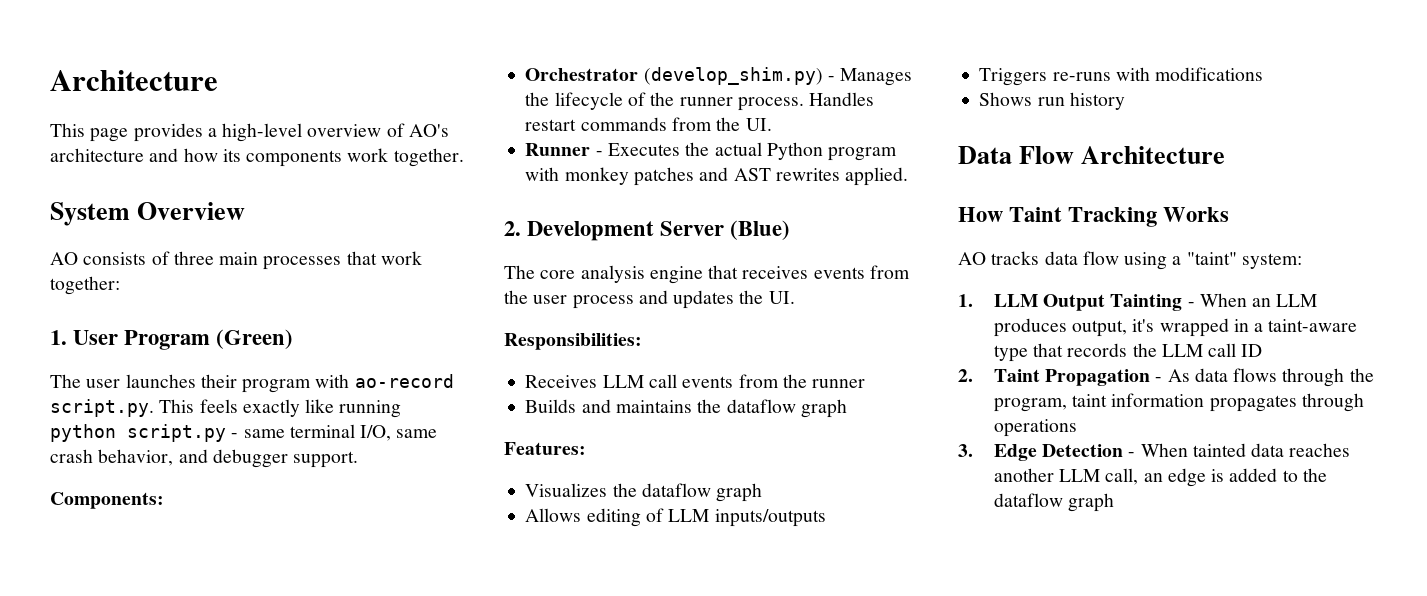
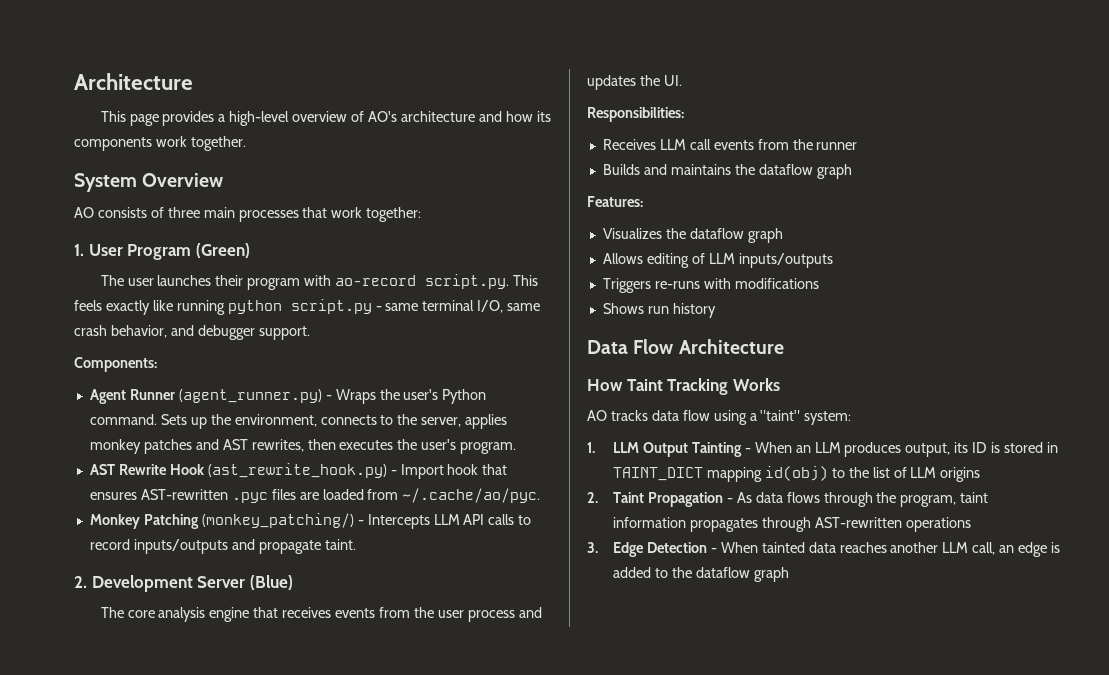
[525,67,913,86] [525,92,875,111] [525,117,772,131] [525,142,898,161] [525,167,909,186] Orchestrator (develop_shim.py) - Manages the lifecycle of the runner process. Handles restart commands from the UI. // Runner - Executes the actual Python program with monkey patches and AST rewrites applied. -> [89,389,487,404] [89,414,508,429] [89,439,517,454] [89,463,508,479] [89,488,541,503] [89,513,532,529] [89,539,356,554] Agent Runner (agent_runner.py) - Wraps the user's Python command. Sets up the environment, connects to the server, applies monkey patches and AST rewrites, then executes the user's program. // AST Rewrite Hook (ast_rewrite_hook.py) - Import hook that ensures AST-rewritten .pyc files are loaded from ~/.cache/ao/pyc. // Monkey Patching (monkey_patching/) - Intercepts LLM API calls to record inputs/outputs and propagate taint.
[1132,318,1358,337] [993,343,1263,362] it's wrapped in a taint-aware type that records the LLM call ID -> [954,442,1058,453] [613,466,981,482] its ID is stored in TAINT_DICT mapping id(obj) to the list of LLM origins
(1364, 402) none -> [814,517,902,528] AST-rewritten

